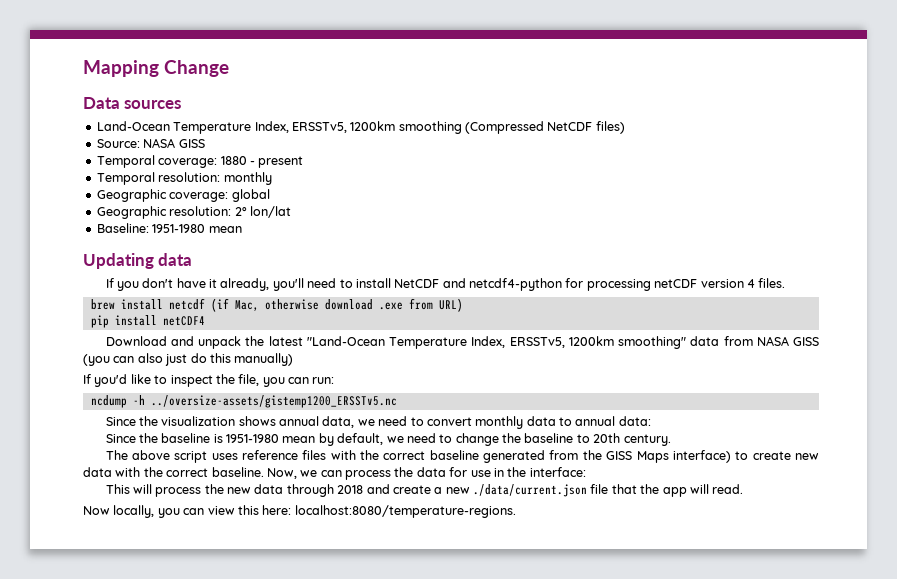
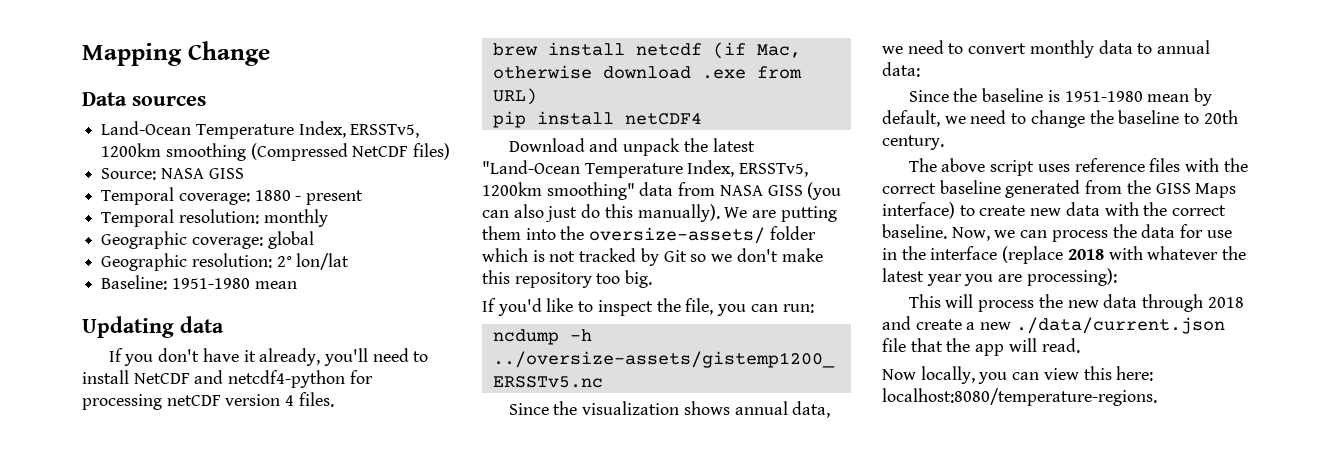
[234,353,294,366] manually) -> [637,204,837,222] [482,226,816,244] [482,248,823,266] [482,270,653,288] manually). We are putting them into the oversize-assets/ folder which is not tracked by Git so we don't make this repository too big.
[529,467,586,477] interface: -> [930,246,1247,264] [882,268,1117,286] interface (replace 2018 with whatever the latest year you are processing):

